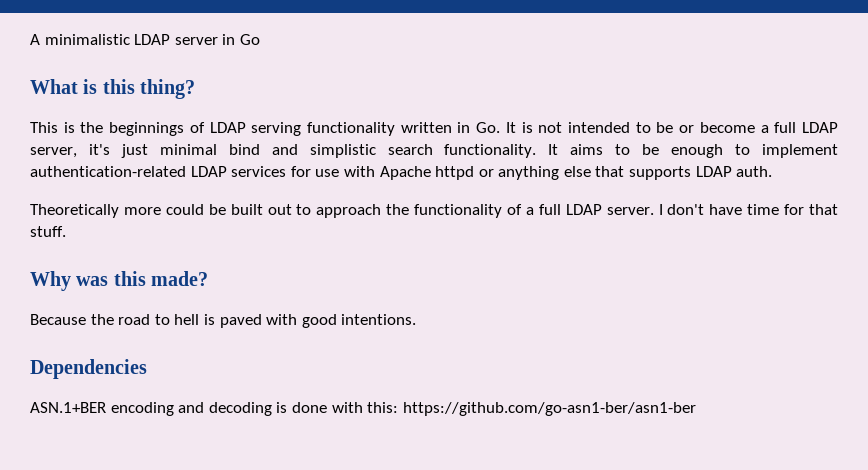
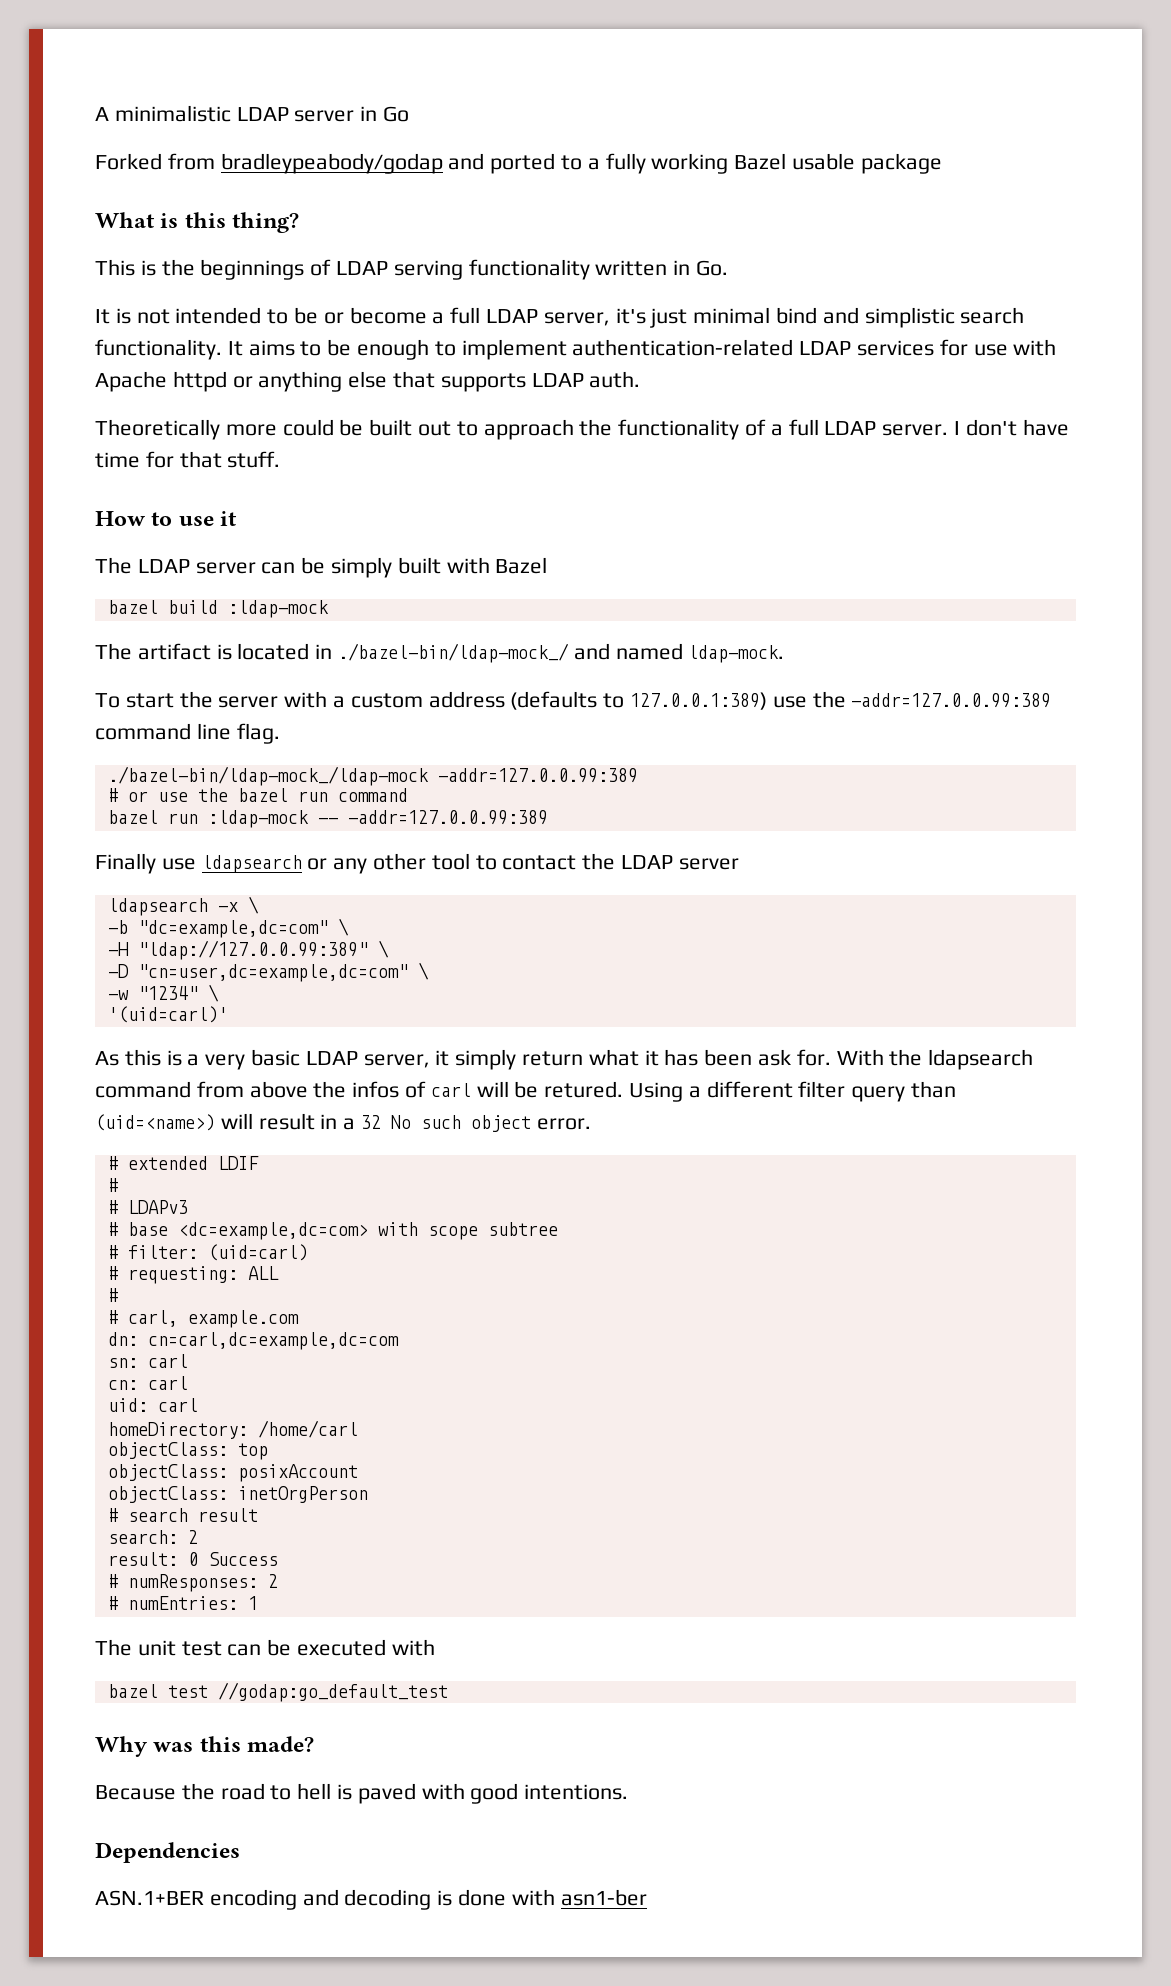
(260, 39) none -> [95,153,942,174] // Forked from bradleypeabody/godap and ported to a fully working Bazel usable package
(501, 127) none -> (729, 268) //
(66, 231) none -> [95,511,238,526] [95,557,548,578] [107,600,329,618] [95,643,785,663] [95,691,1052,710] [95,723,280,744] [107,766,638,786] [107,788,408,802] [107,810,548,828] [95,853,739,874] [107,896,259,916] [107,918,349,938] [107,940,389,960] [107,962,429,982] [107,984,219,1002] [107,1006,228,1023] [95,1049,1034,1070] [95,1081,957,1102] [95,1113,591,1132] [107,1156,259,1170] [107,1178,118,1192] [107,1200,188,1214] [107,1222,558,1240] [107,1244,308,1261] [107,1266,279,1284] [107,1288,118,1302] [107,1310,299,1328] [107,1332,399,1350] [107,1354,188,1368] [107,1376,188,1390] [107,1398,198,1412] [107,1420,358,1439] [107,1442,268,1460] [107,1464,358,1482] [107,1486,368,1503] [107,1508,258,1522] [107,1530,198,1544] [107,1552,278,1566] [107,1574,278,1592] [107,1596,258,1610] [95,1639,435,1656] [107,1682,448,1702] // How to use it // The LDAP server can be simply built with Bazel // bazel build :ldap-mock // The artifact is located in ./bazel-bin/ldap-mock_/ and named ldap-mock. // To start the server with a custom address (defaults to 127.0.0.1:389) use the -addr=127.0.0.99:389 command line flag. // ./bazel-bin/ldap-mock_/ldap-mock -addr=127.0.0.99:389 // # or use the bazel run command // bazel run :ldap-mock -- -addr=127.0.0.99:389 // Finally use ldapsearch or any other tool to contact the LDAP server // ldapsearch -x \ // -b "dc=example,dc=com" \ // -H "ldap://127.0.0.99:389" \ // -D "cn=user,dc=example,dc=com" \ // -w "1234" \ // '(uid=carl)' // As this is a very basic LDAP server, it simply return what it has been ask for. With the ldapsearch command from above the infos of carl will be retured. Using a different filter query than (uid=<name>) will result in a 32 No such object error. // # extended LDIF // # // # LDAPv3 // # base <dc=example,dc=com> with scope subtree // # filter: (uid=carl) // # requesting: ALL // # // # carl, example.com // dn: cn=carl,dc=example,dc=com // sn: carl // cn: carl // uid: carl // homeDirectory: /home/carl // objectClass: top // objectClass: posixAccount // objectClass: inetOrgPerson // # search result // search: 2 // result: 0 Success // # numResponses: 2 // # numEntries: 1 // The unit test can be executed with // bazel test //godap:go_default_test
[367,402,696,416] this: https://github.com/go-asn1-ber/asn1-ber -> [560,1889,647,1906] asn1-ber

